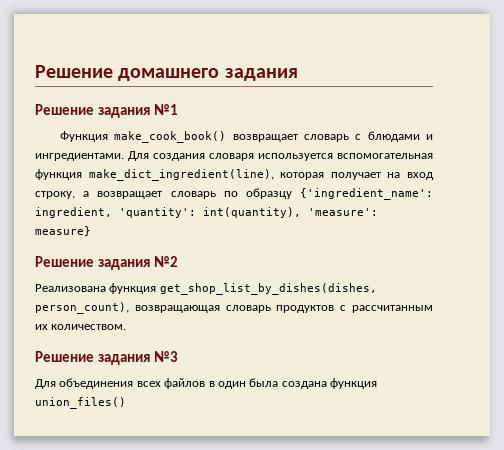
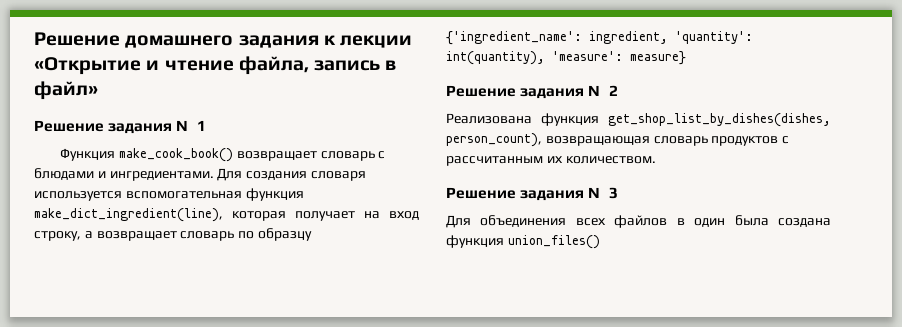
(298, 74) none -> [323,35,413,48] [34,56,397,75] [34,81,98,100] к лекции «Открытие и чтение файла, запись в файл»

